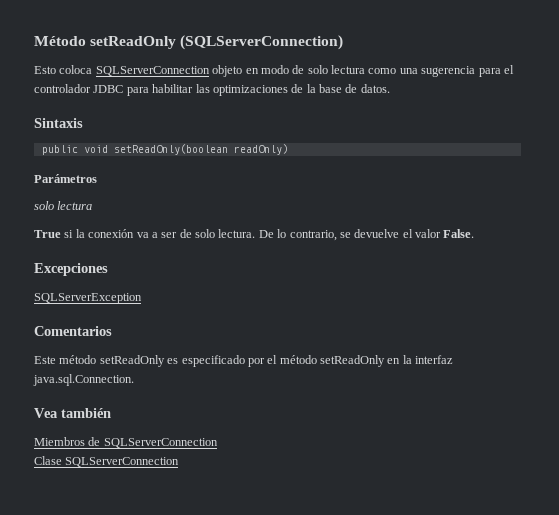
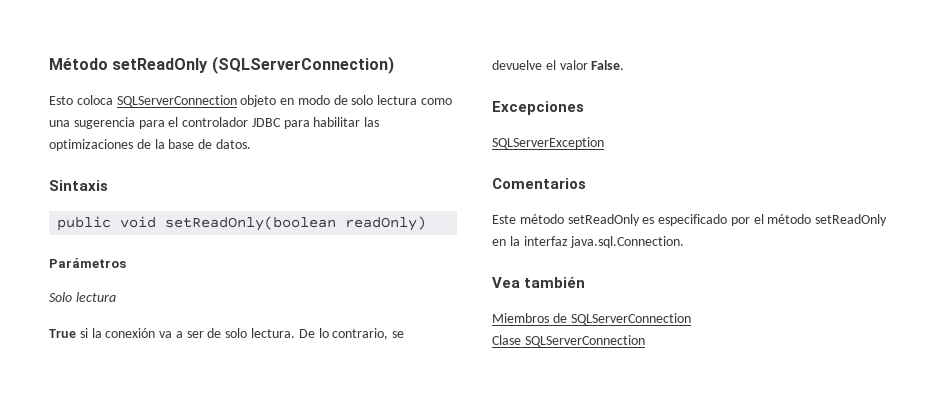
[34,201,54,210] solo -> [49,292,72,302] Solo

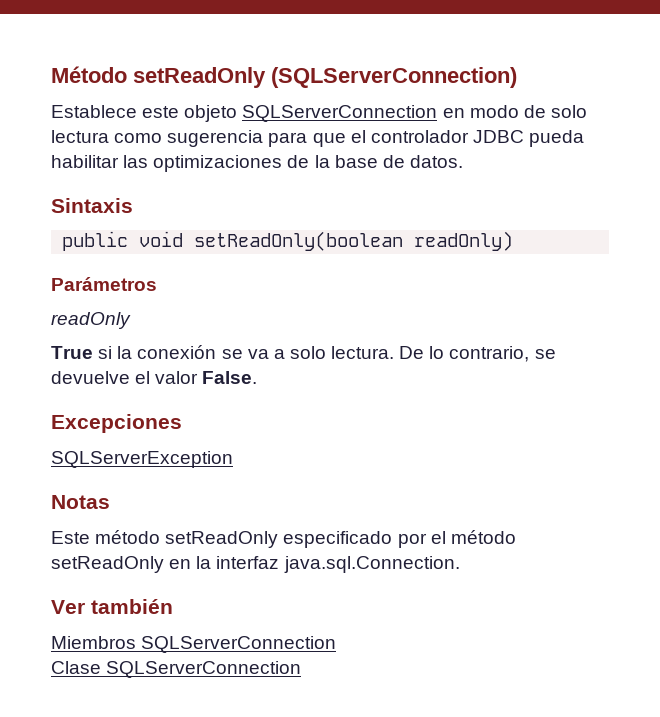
[49,95,277,107] Esto coloca SQLServerConnection objeto -> [51,105,438,122] Establece este objeto SQLServerConnection
[49,120,70,127] una -> (163, 138) none
(165, 124) none -> [312,133,346,147] que
[283,120,310,129] para -> [529,130,585,147] pueda
[49,292,116,302] Solo lectura -> [51,312,131,329] readOnly
(156, 333) none -> [221,349,243,359] se
[186,328,222,338] ser de -> (285, 354) none
[492,178,586,189] Comentarios -> [51,495,110,509] Notas
[642,217,655,224] es -> (279, 539) none
[492,277,520,288] Vea -> [51,600,85,614] Ver
[552,313,567,323] de -> (136, 642) none

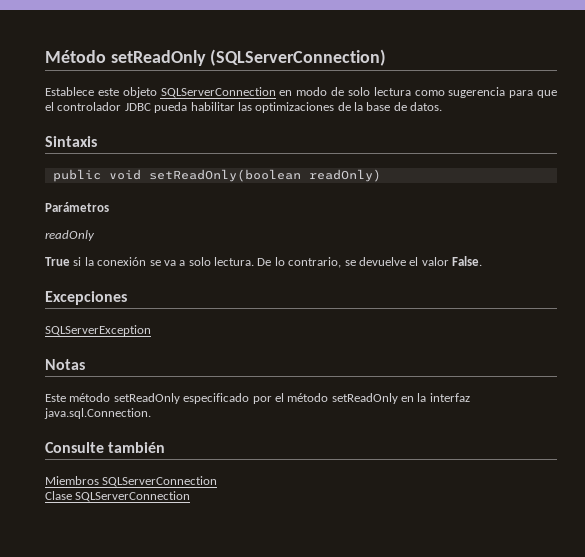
[51,600,85,614] Ver -> [45,442,104,453] Consulte

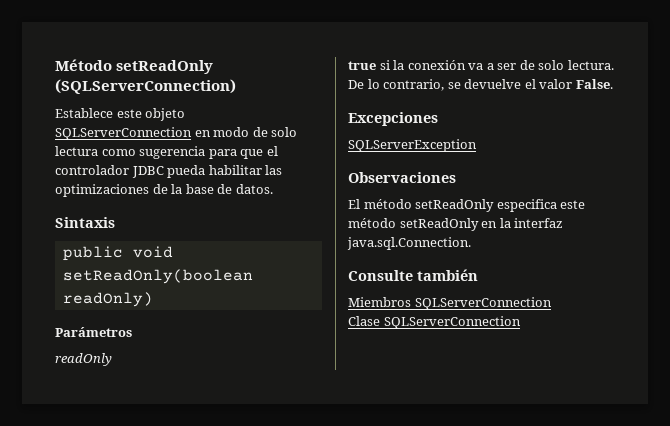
[45,257,70,266] True -> [348,61,376,70] true
[149,260,161,266] se -> (466, 65) none
(186, 263) none -> [497,60,535,70] ser de
[45,359,85,370] [45,393,284,404] Notas // Este método setReadOnly especificado por el -> [348,172,456,183] [348,199,586,212] Observaciones // El método setReadOnly especifica este

